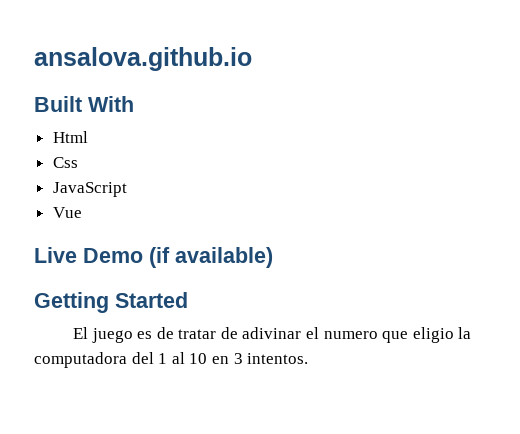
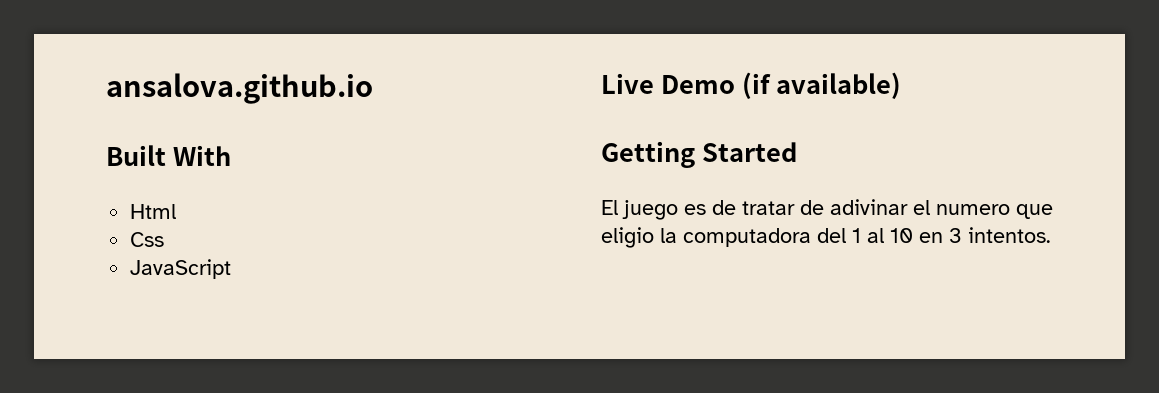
[52,207,82,218] // Vue -> (232, 269) none

